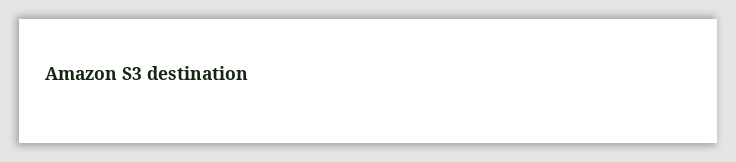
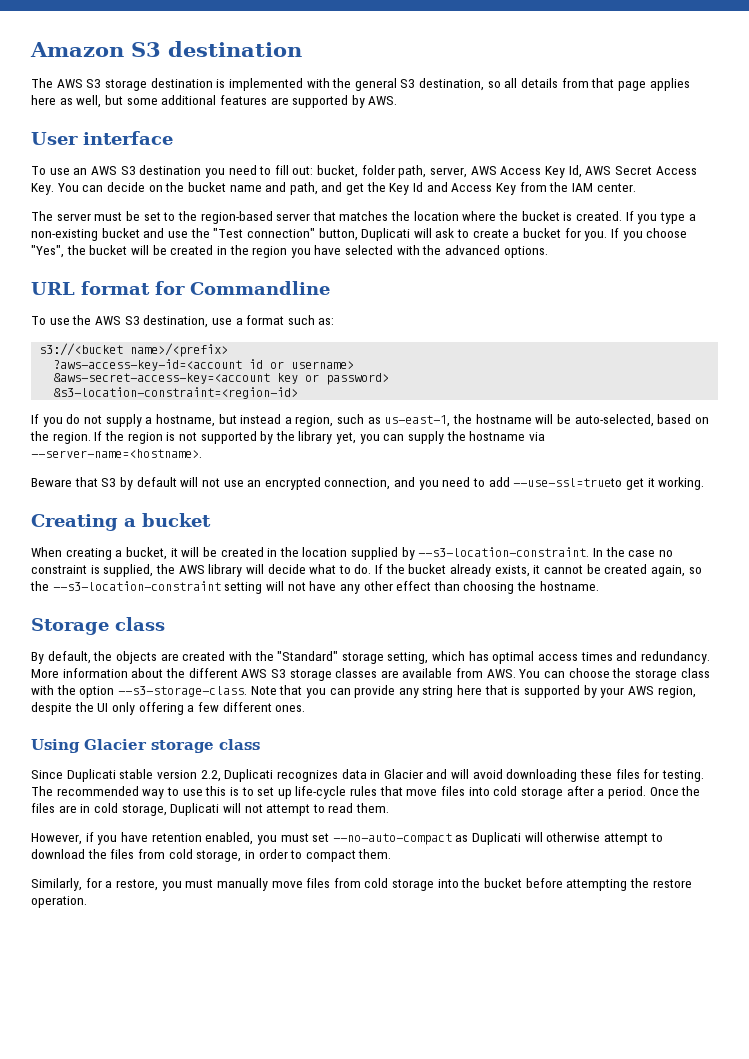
(248, 73) none -> [31,78,690,91] [31,95,398,108] [31,131,173,145] [31,165,697,178] [31,182,636,195] [31,211,696,224] [31,228,688,241] [31,245,548,258] [31,281,330,295] [31,315,335,328] [39,343,229,357] [53,359,355,371] [53,373,390,385] [53,387,299,399] [31,414,709,427] [30,431,545,444] [31,449,202,458] [31,477,705,490] [31,513,211,531] [31,547,673,560] [31,564,702,577] [30,581,599,594] [31,617,165,635] [31,651,710,664] [31,668,710,681] [31,685,696,698] [31,702,306,715] [31,739,260,753] [31,769,704,782] [31,786,701,799] [31,803,390,816] [31,832,663,845] [31,849,392,862] [31,878,692,891] [31,896,87,908] // The AWS S3 storage destination is implemented with the general S3 destination, so all details from that page applies here as well, but some additional features are supported by AWS. // User interface // To use an AWS S3 destination you need to fill out: bucket, folder path, server, AWS Access Key Id, AWS Secret Access Key. You can decide on the bucket name and path, and get the Key Id and Access Key from the IAM center. // The server must be set to the region-based server that matches the location where the bucket is created. If you type a non-existing bucket and use the "Test connection" button, Duplicati will ask to create a bucket for you. If you choose "Yes", the bucket will be created in the region you have selected with the advanced options. // URL format for Commandline // To use the AWS S3 destination, use a format such as: // s3://<bucket name>/<prefix> // ?aws-access-key-id=<account id or username> // &aws-secret-access-key=<account key or password> // &s3-location-constraint=<region-id> // If you do not supply a hostname, but instead a region, such as us-east-1, the hostname will be auto-selected, based on the region. If the region is not supported by the library yet, you can supply the hostname via --server-name=<hostname>. // Beware that S3 by default will not use an encrypted connection, and you need to add --use-ssl=trueto get it working. // Creating a bucket // When creating a bucket, it will be created in the location supplied by --s3-location-constraint. In the case no constraint is supplied, the AWS library will decide what to do. If the bucket already exists, it cannot be created again, so the --s3-location-constraint setting will not have any other effect than choosing the hostname. // Storage class // By default, the objects are created with the "Standard" storage setting, which has optimal access times and redundancy. More information about the different AWS S3 storage classes are available from AWS. You can choose the storage class with the option --s3-storage-class. Note that you can provide any string here that is supported by your AWS region, despite the UI only offering a few different ones. // Using Glacier storage class // Since Duplicati stable version 2.2, Duplicati recognizes data in Glacier and will avoid downloading these files for testing. The recommended way to use this is to set up life-cycle rules that move files into cold storage after a period. Once the files are in cold storage, Duplicati will not attempt to read them. // However, if you have retention enabled, you must set --no-auto-compact as Duplicati will otherwise attempt to download the files from cold storage, in order to compact them. // Similarly, for a restore, you must manually move files from cold storage into the bucket before attempting the restore operation.

